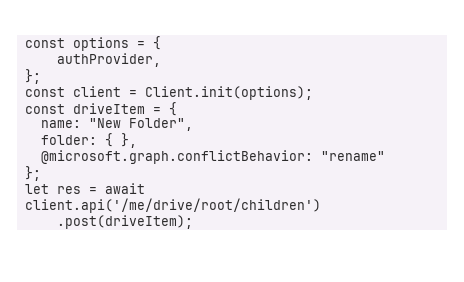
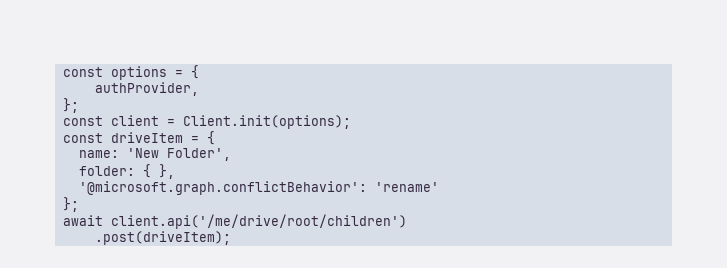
[88,118,193,131] "New Folder", -> [127,148,232,161] 'New Folder',
[40,150,385,164] [24,166,41,181] [24,184,97,194] @microsoft.graph.conflictBehavior: "rename" // }; // let res = -> [79,181,440,195] [63,197,80,212] '@microsoft.graph.conflictBehavior': 'rename' // }; //

